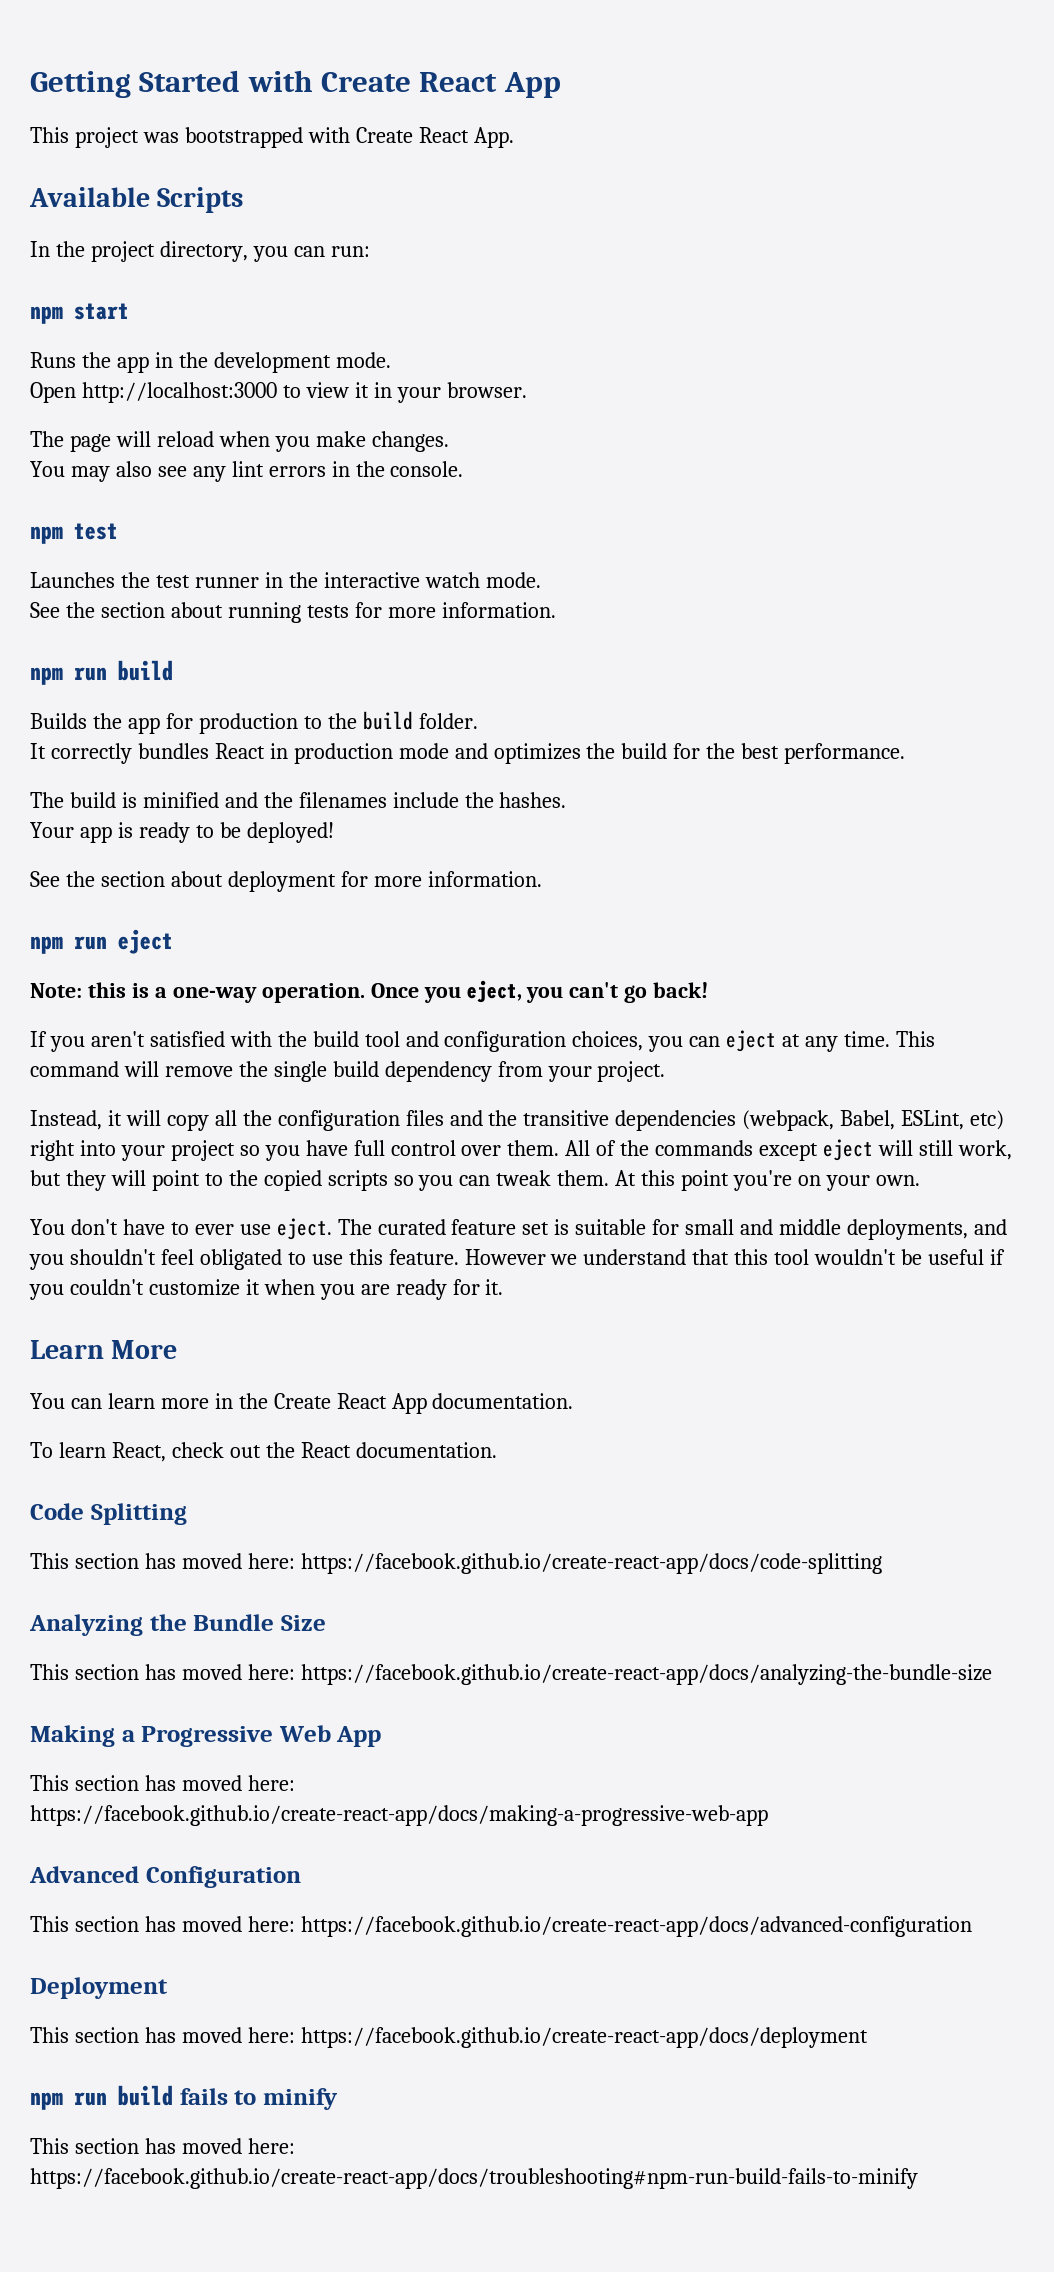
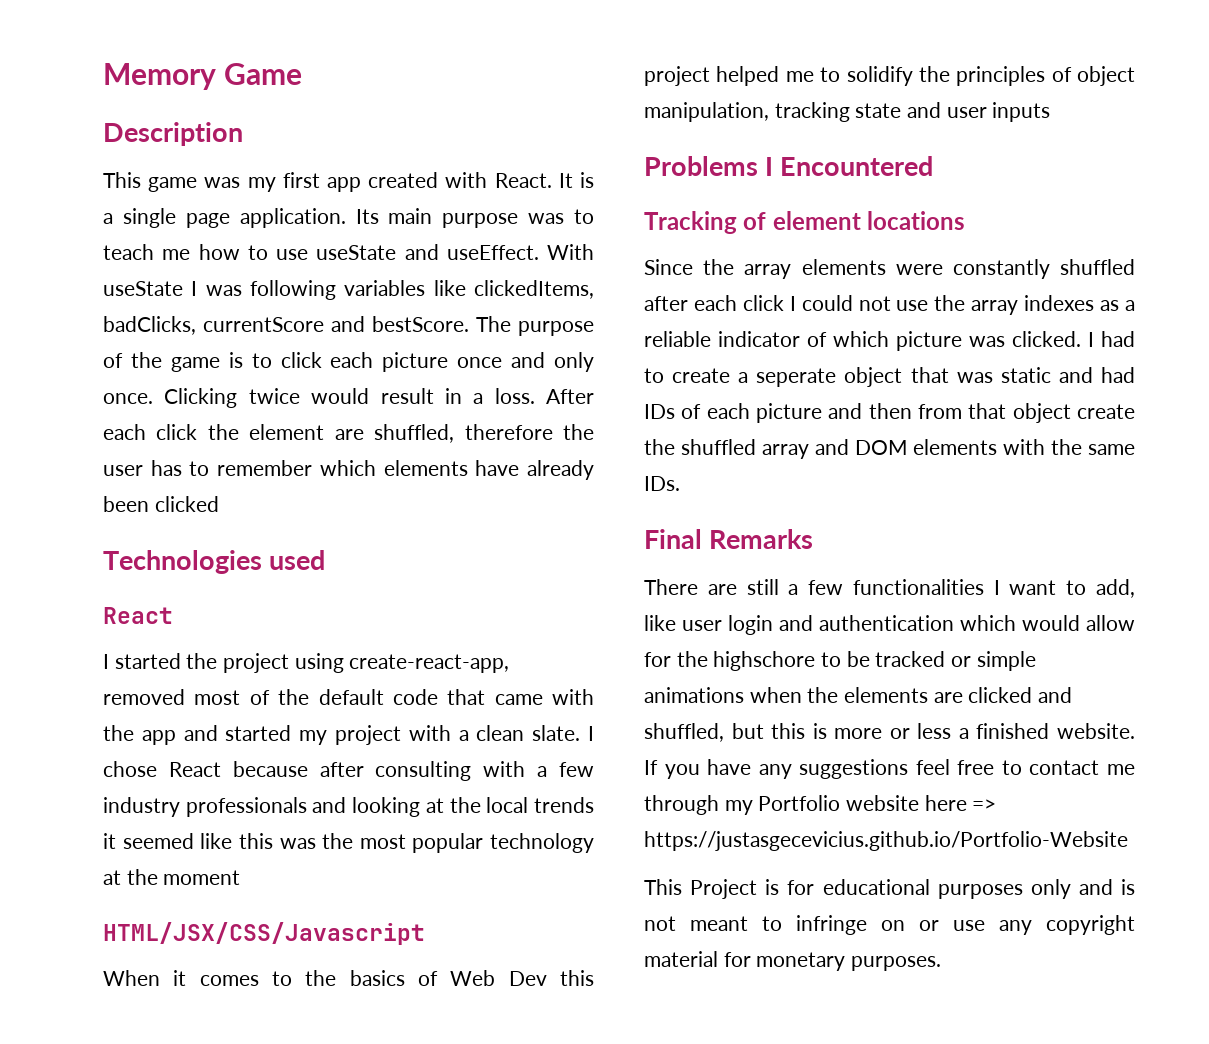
[30,70,561,98] [30,127,514,148] [29,187,244,213] [30,241,370,262] [30,303,129,324] [30,352,391,373] [30,382,527,403] [30,431,449,452] [30,461,464,482] [30,523,118,544] [30,572,541,588] [30,602,556,623] [30,660,173,685] [30,711,478,734] [30,743,906,764] [30,792,567,808] [30,822,334,843] [30,871,542,892] [30,929,173,954] [30,980,709,1003] [30,1030,935,1052] [30,1061,666,1082] [30,1110,1005,1131] [30,1139,1012,1161] [30,1170,920,1191] [30,1218,1007,1240] [29,1249,1005,1270] [29,1279,504,1300] [30,1340,178,1359] [30,1393,574,1414] [30,1442,497,1462] [30,1503,187,1525] [30,1553,882,1574] [29,1614,326,1636] [30,1664,992,1685] [30,1725,382,1747] [30,1775,295,1791] [30,1805,768,1826] [29,1866,301,1888] [30,1916,972,1937] [30,1977,168,1999] [30,2027,868,2048] [30,2085,338,2110] [30,2138,295,2154] [30,2168,918,2189] Getting Started with Create React App // This project was bootstrapped with Create React App. // Available Scripts // In the project directory, you can run: // npm start // Runs the app in the development mode. // Open http://localhost:3000 to view it in your browser. // The page will reload when you make changes. // You may also see any lint errors in the console. // npm test // Launches the test runner in the interactive watch mode. // See the section about running tests for more information. // npm run build // Builds the app for production to the build folder. // It correctly bundles React in production mode and optimizes the build for the best performance. // The build is minified and the filenames include the hashes. // Your app is ready to be deployed! // See the section about deployment for more information. // npm run eject // Note: this is a one-way operation. Once you eject, you can't go back! // If you aren't satisfied with the build tool and configuration choices, you can eject at any time. This command will remove the single build dependency from your project. // Instead, it will copy all the configuration files and the transitive dependencies (webpack, Babel, ESLint, etc) right into your project so you have full control over them. All of the commands except eject will still work, but they will point to the copied scripts so you can tweak them. At this point you're on your own. // You don't have to ever use eject. The curated feature set is suitable for small and middle deployments, and you shouldn't feel obligated to use this feature. However we understand that this tool wouldn't be useful if you couldn't customize it when you are ready for it. // Learn More // You can learn more in the Create React App documentation. // To learn React, check out the React documentation. // Code Splitting // This section has moved here: https://facebook.github.io/create-react-app/docs/code-splitting // Analyzing the Bundle Size // This section has moved here: https://facebook.github.io/create-react-app/docs/analyzing-the-bundle-size // Making a Progressive Web App // This section has moved here: https://facebook.github.io/create-react-app/docs/making-a-progressive-web-app // Advanced Configuration // This section has moved here: https://facebook.github.io/create-react-app/docs/advanced-configuration // Deployment // This section has moved here: https://facebook.github.io/create-react-app/docs/deployment // npm run build fails to minify // This section has moved here: https://facebook.github.io/create-react-app/docs/troubleshooting#npm-run-build-fails-to-minify -> [103,63,302,90] [103,122,243,146] [103,172,594,192] [103,208,594,228] [103,244,594,260] [103,280,594,300] [103,316,594,336] [103,352,594,372] [103,388,594,408] [103,424,594,443] [103,460,594,480] [103,496,219,512] [103,550,326,574] [103,607,173,624] [103,653,510,673] [103,689,594,705] [103,725,594,745] [103,761,594,781] [103,797,594,817] [103,833,594,853] [103,869,241,885] [103,922,425,945] [103,970,594,986] [644,66,1135,86] [644,102,1051,122] [644,156,934,176] [644,211,966,234] [644,259,1135,279] [644,295,1135,315] [644,331,1135,351] [644,367,1135,387] [644,403,1135,423] [644,439,1135,459] [644,476,680,491] [644,529,814,549] [644,579,1135,598] [644,615,1135,635] [644,651,1036,671] [644,687,1073,703] [644,723,1135,742] [644,759,1135,779] [644,795,997,815] [644,831,1128,851] [644,879,1135,899] [644,915,1135,935] [644,951,942,971] Memory Game // Description // This game was my first app created with React. It is a single page application. Its main purpose was to teach me how to use useState and useEffect. With useState I was following variables like clickedItems, badClicks, currentScore and bestScore. The purpose of the game is to click each picture once and only once. Clicking twice would result in a loss. After each click the element are shuffled, therefore the user has to remember which elements have already been clicked // Technologies used // React // I started the project using create-react-app, removed most of the default code that came with the app and started my project with a clean slate. I chose React because after consulting with a few industry professionals and looking at the local trends it seemed like this was the most popular technology at the moment // HTML/JSX/CSS/Javascript // When it comes to the basics of Web Dev this project helped me to solidify the principles of object manipulation, tracking state and user inputs // Problems I Encountered // Tracking of element locations // Since the array elements were constantly shuffled after each click I could not use the array indexes as a reliable indicator of which picture was clicked. I had to create a seperate object that was static and had IDs of each picture and then from that object create the shuffled array and DOM elements with the same IDs. // Final Remarks // There are still a few functionalities I want to add, like user login and authentication which would allow for the highschore to be tracked or simple animations when the elements are clicked and shuffled, but this is more or less a finished website. If you have any suggestions feel free to contact me through my Portfolio website here => https://justasgecevicius.github.io/Portfolio-Website // This Project is for educational purposes only and is not meant to infringe on or use any copyright material for monetary purposes.

